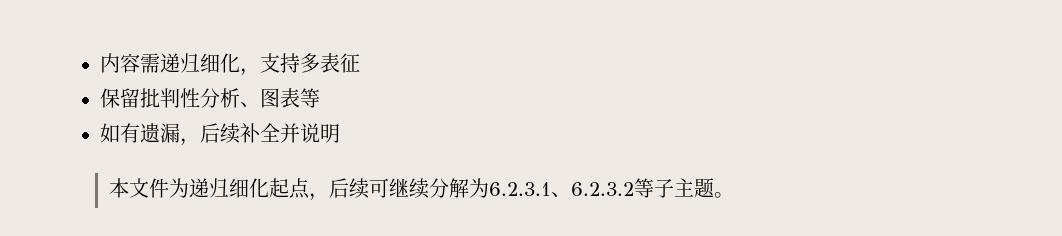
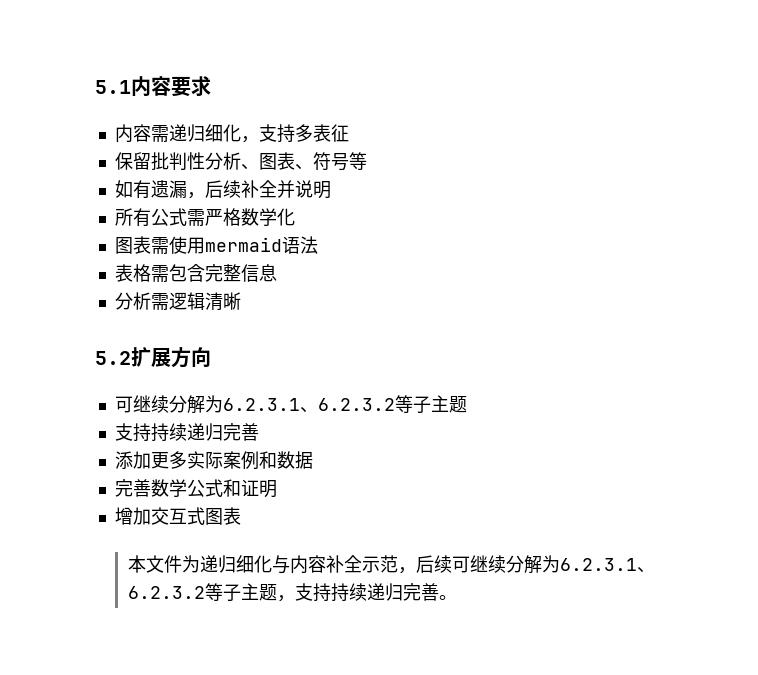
(100, 63) none -> [95,76,211,97] 5.1内容要求 //
(300, 98) none -> [294,152,349,171] 、符号
(340, 133) none -> [114,208,295,227] [114,236,318,254] [114,264,277,282] [114,292,241,311] [95,347,211,368] [114,395,467,414] [114,423,259,442] [114,451,313,470] [114,479,277,498] [114,507,241,525] // 所有公式需严格数学化 // 图表需使用mermaid语法 // 表格需包含完整信息 // 分析需逻辑清晰 // 5.2扩展方向 // 可继续分解为6.2.3.1、6.2.3.2等子主题 // 支持持续递归完善 // 添加更多实际案例和数据 // 完善数学公式和证明 // 增加交互式图表
[268,178,310,199] 起点 -> [272,555,399,574] 与内容补全示范
(714, 188) none -> [277,583,440,602] ，支持持续递归完善

